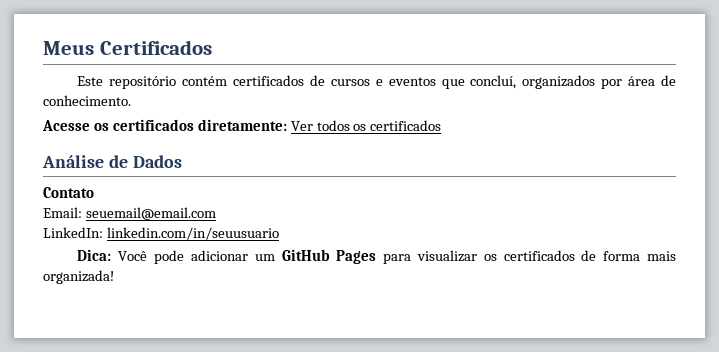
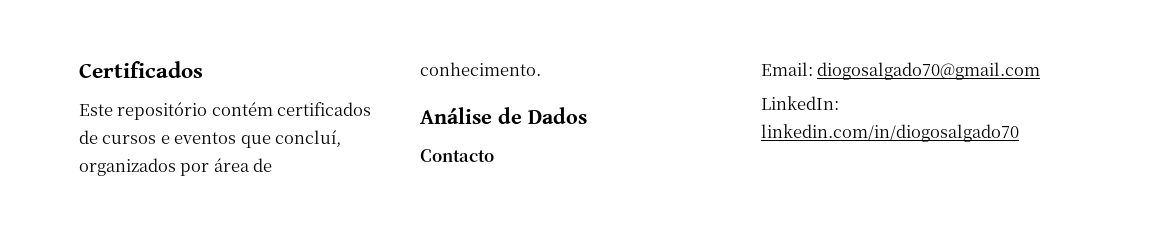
[43,41,94,55] Meus -> (79, 69) none
[42,119,442,131] // Acesse os certificados diretamente: Ver todos os certificados -> (541, 69) none
[43,187,94,198] Contato -> [420,149,494,162] Contacto
[85,207,216,220] seuemail@email.com -> [817,62,1041,80] diogosalgado70@gmail.com
[106,227,279,240] [77,249,676,264] [43,270,114,284] linkedin.com/in/seuusuario // Dica: Você pode adicionar um GitHub Pages para visualizar os certificados de forma mais organizada! -> [761,124,1019,142] linkedin.com/in/diogosalgado70

